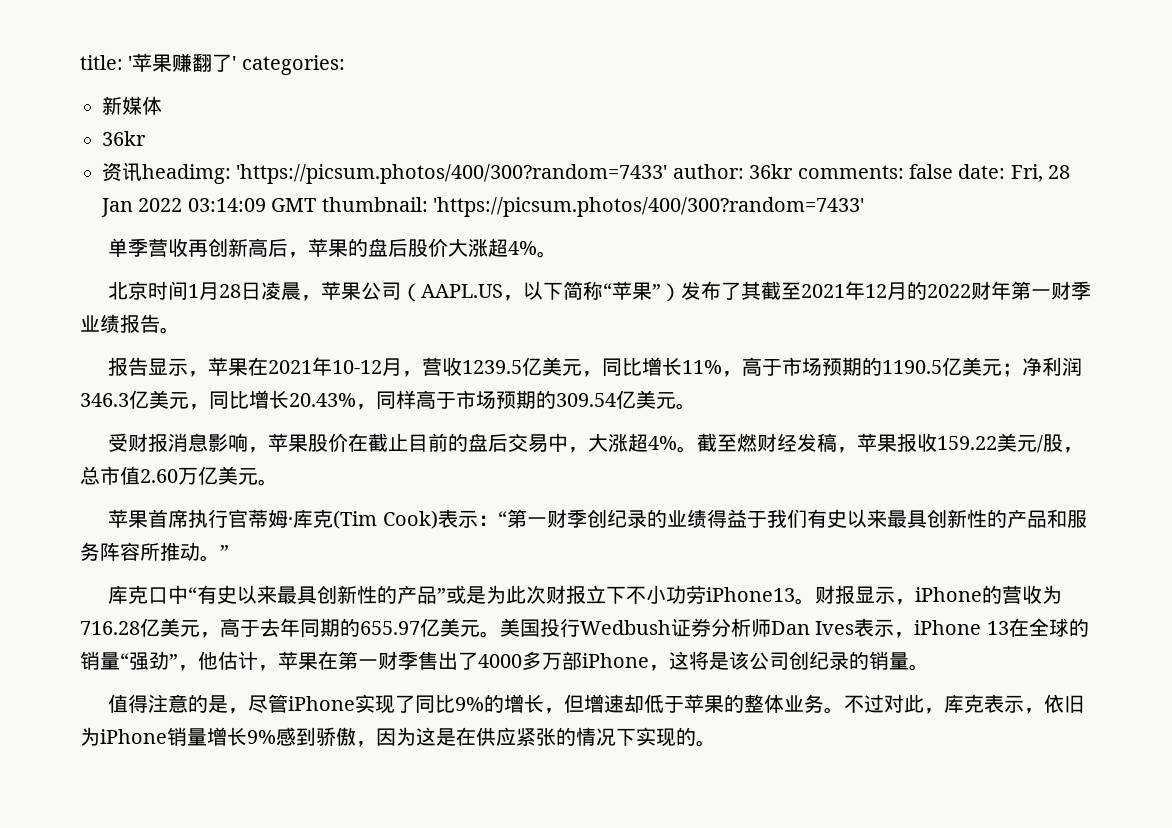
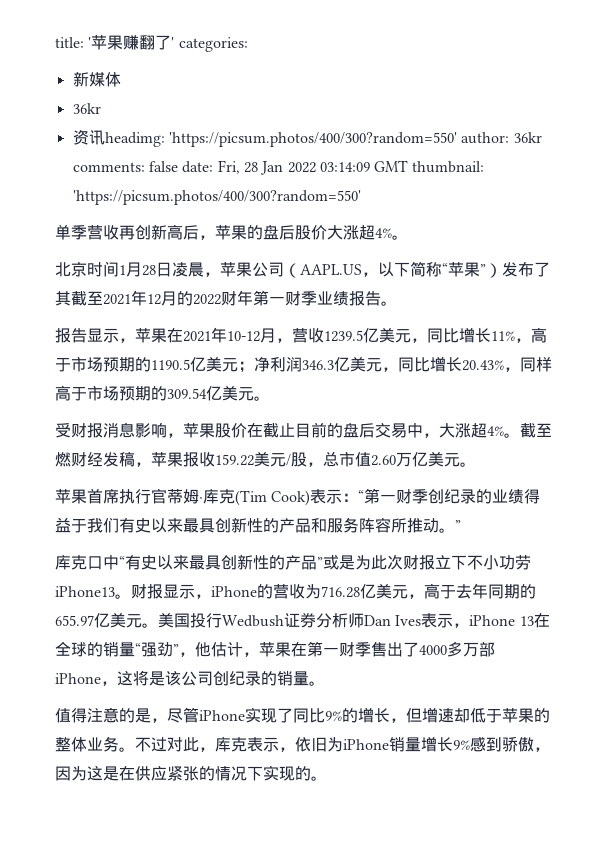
[236,164,668,184] 'https://picsum.photos/400/300?random=7433' -> [168,132,457,147] 'https://picsum.photos/400/300?random=550'
[433,197,864,217] 'https://picsum.photos/400/300?random=7433' -> [72,190,361,205] 'https://picsum.photos/400/300?random=550'

